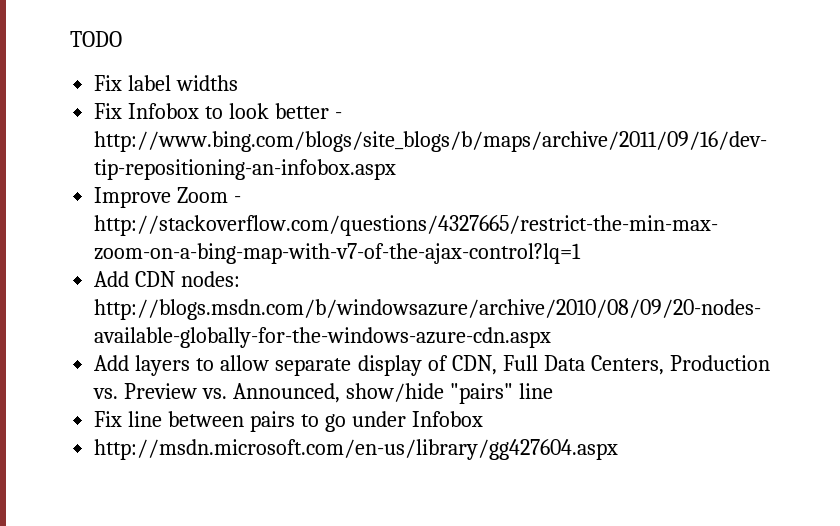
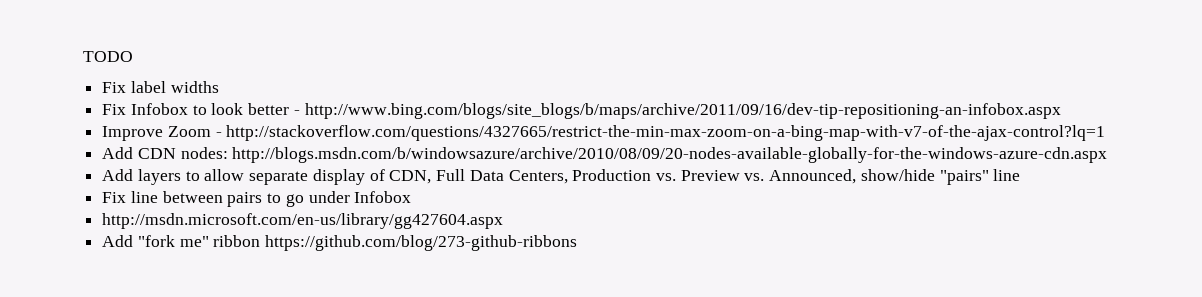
(619, 449) none -> [102,235,578,251] // Add "fork me" ribbon https://github.com/blog/273-github-ribbons

